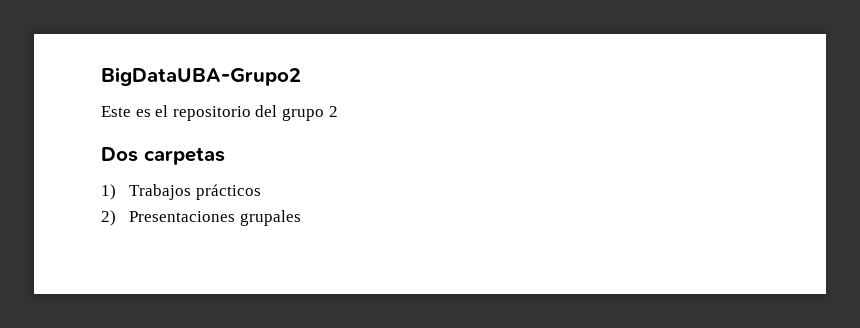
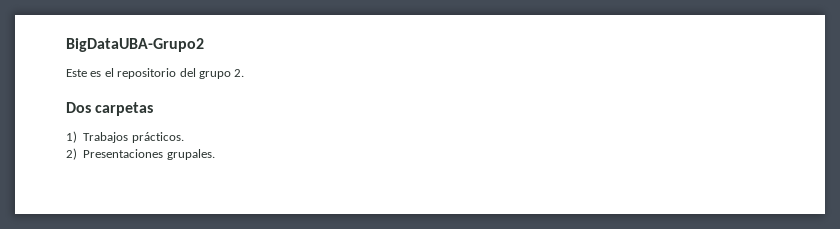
[328,106,338,117] 2 -> [234,69,245,77] 2.
[195,184,261,200] prácticos -> [131,132,184,143] prácticos.
[239,210,301,226] grupales -> [166,149,215,160] grupales.

